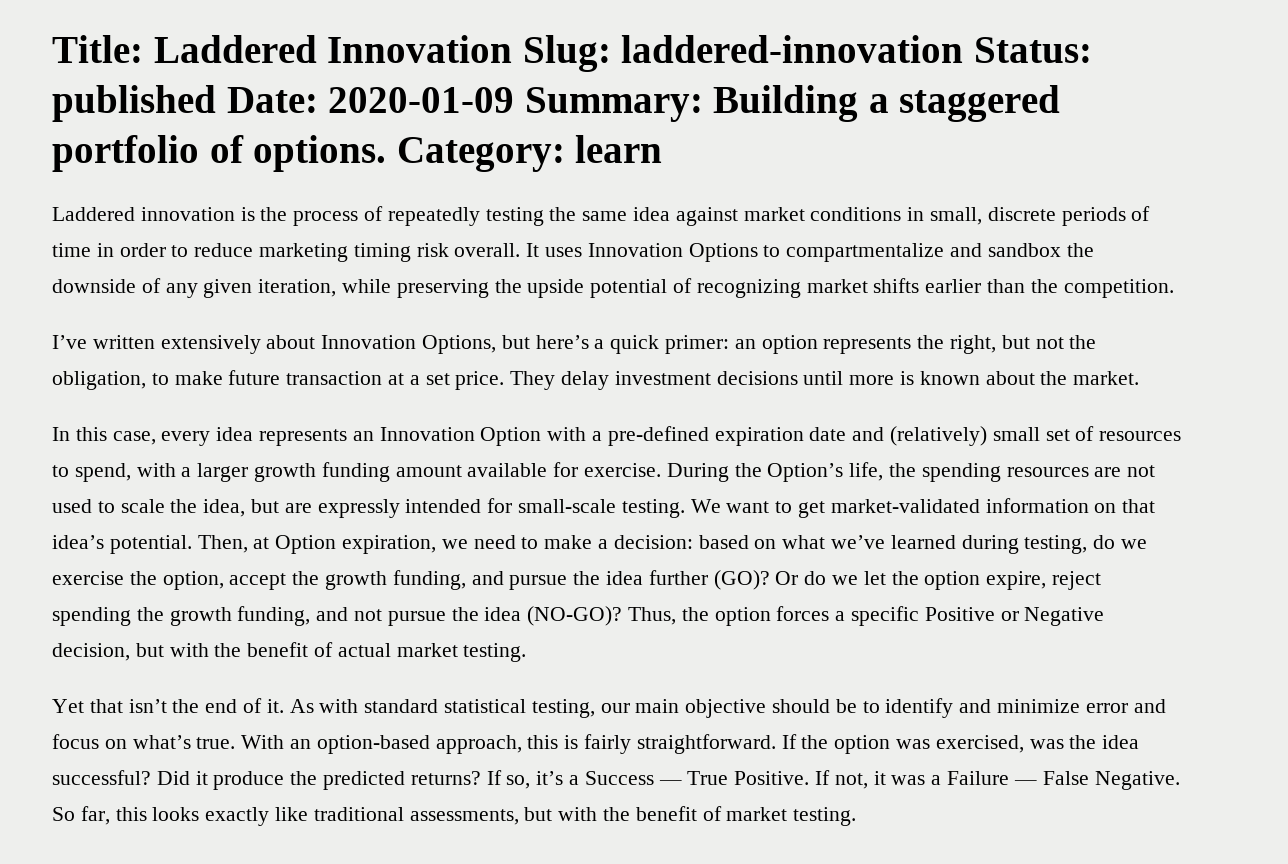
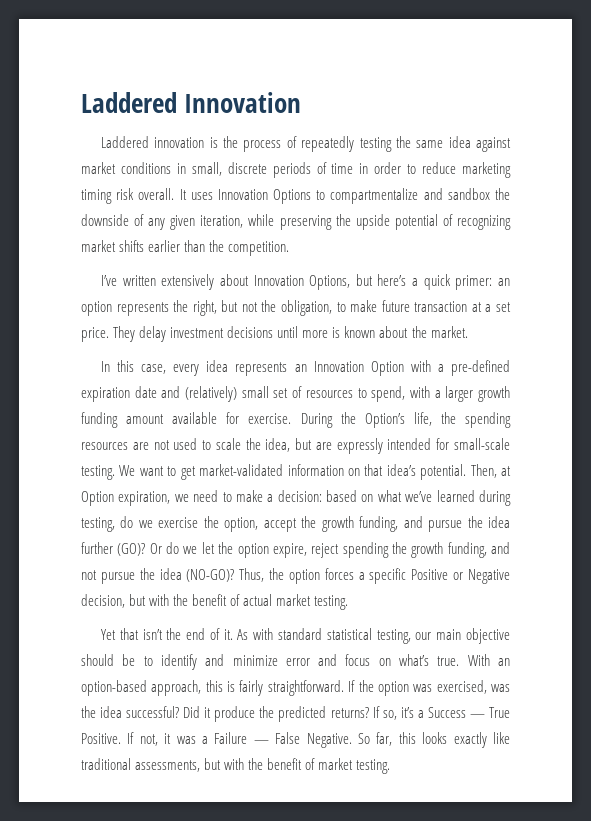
[52,35,143,63] Title: -> (81, 102) none
[522,35,1092,72] [52,85,1061,122] [52,135,663,172] Slug: laddered-innovation Status: published Date: 2020-01-09 Summary: Building a staggered portfolio of options. Category: learn -> (302, 102) none

